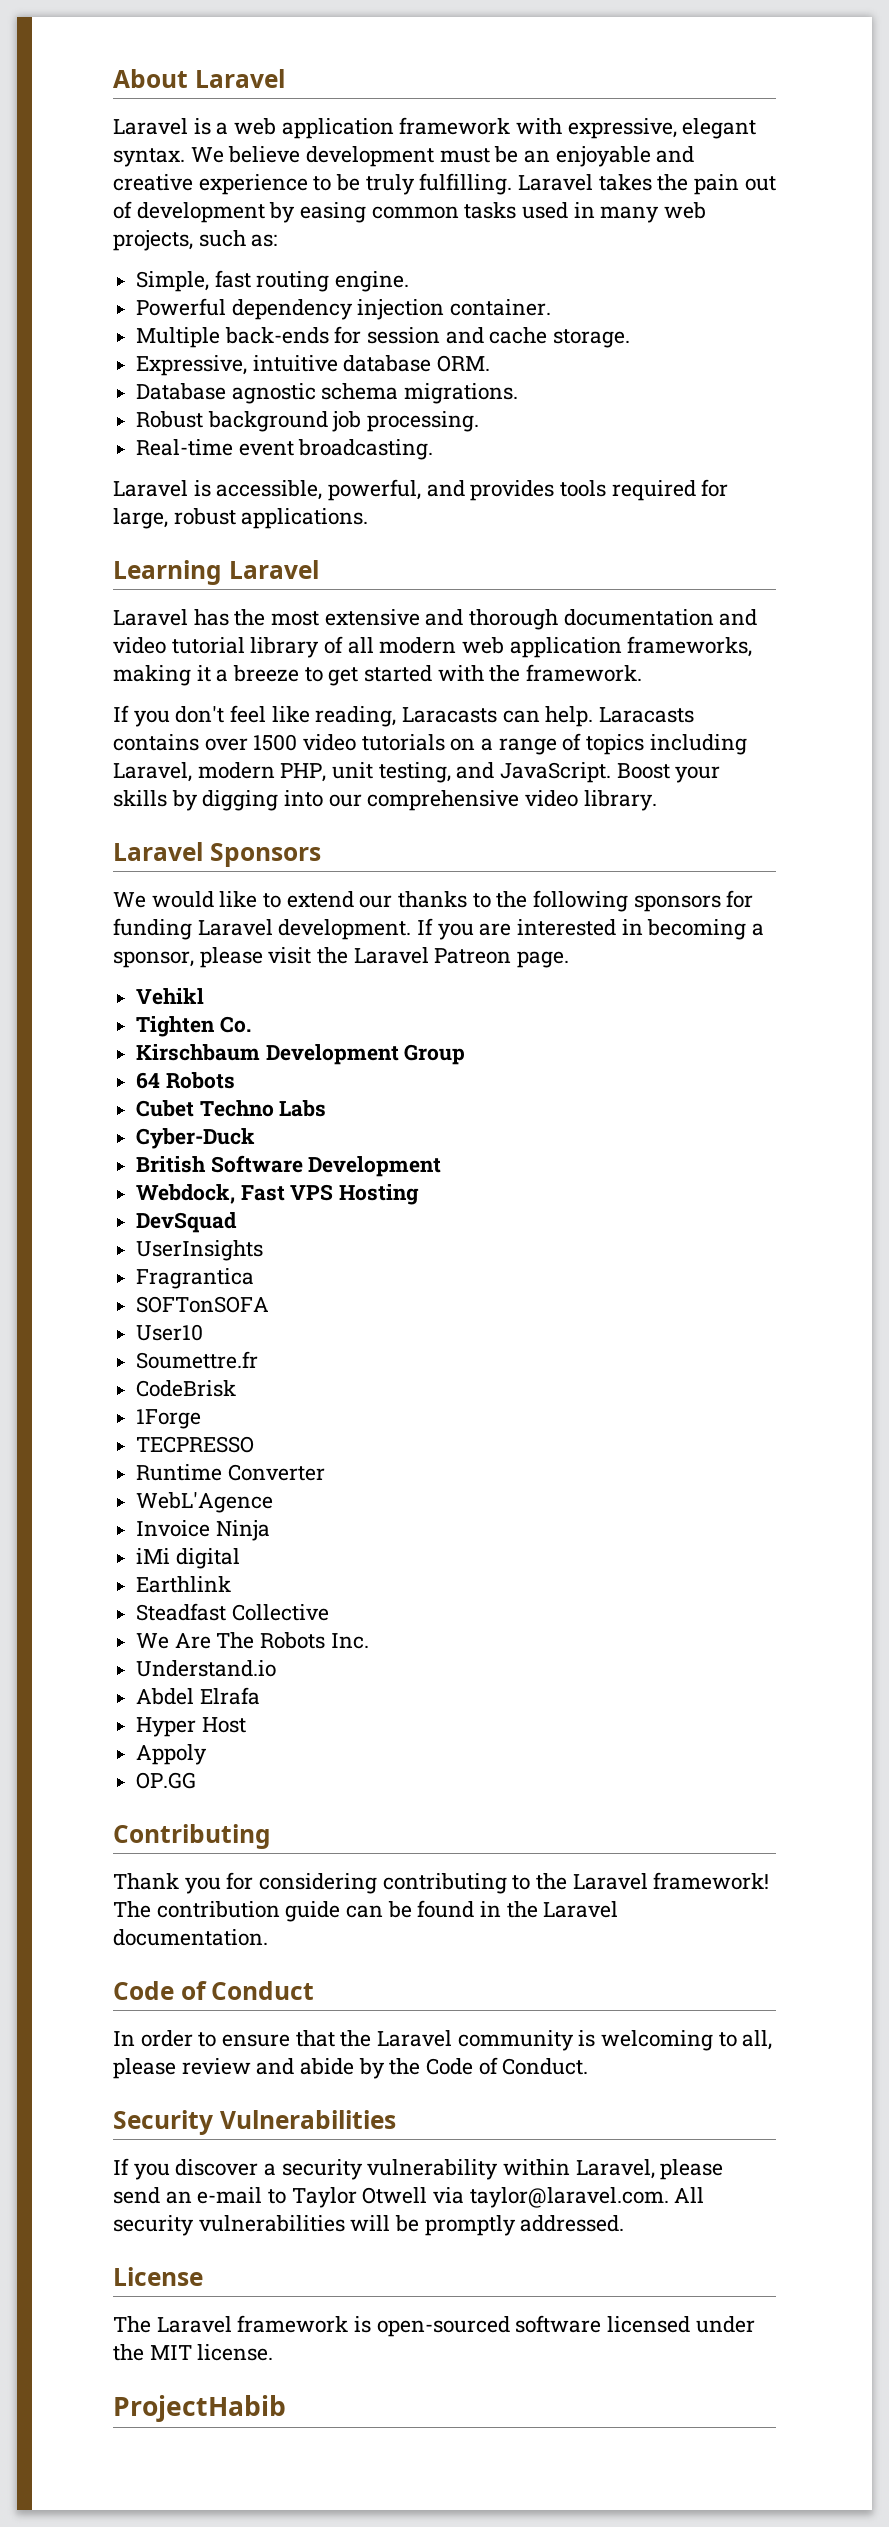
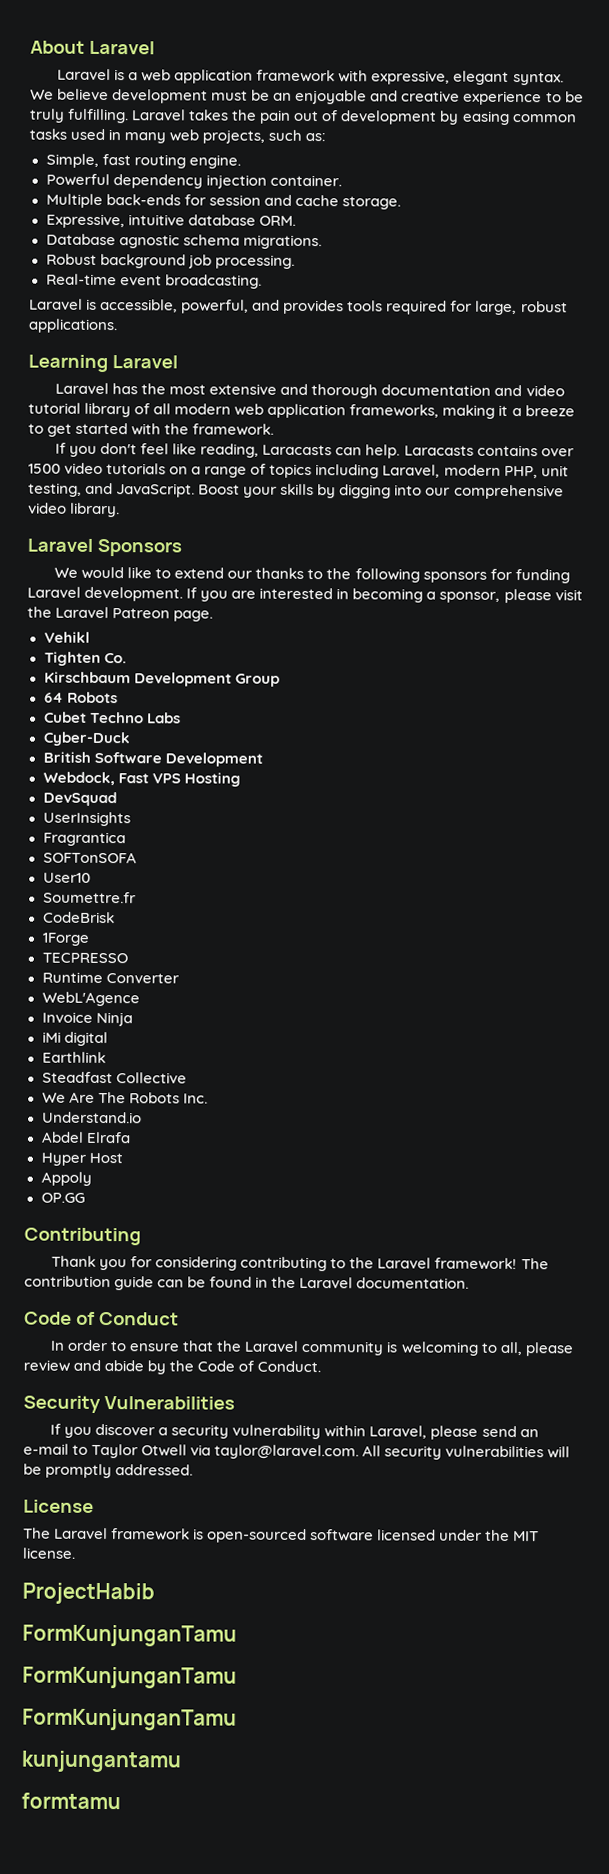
(286, 2408) none -> [22,1624,237,1647] [22,1666,237,1689] [22,1708,237,1731] [21,1750,182,1773] [21,1792,121,1810] // FormKunjunganTamu // FormKunjunganTamu // FormKunjunganTamu // kunjungantamu // formtamu

